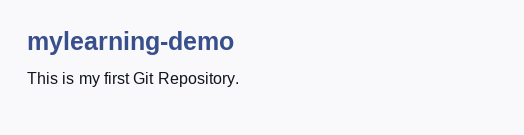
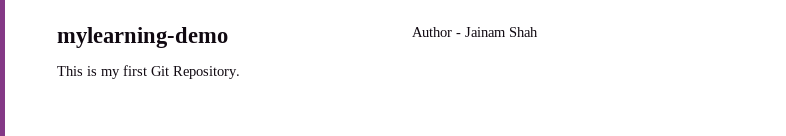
(239, 79) none -> [412,27,538,37] // Author - Jainam Shah

